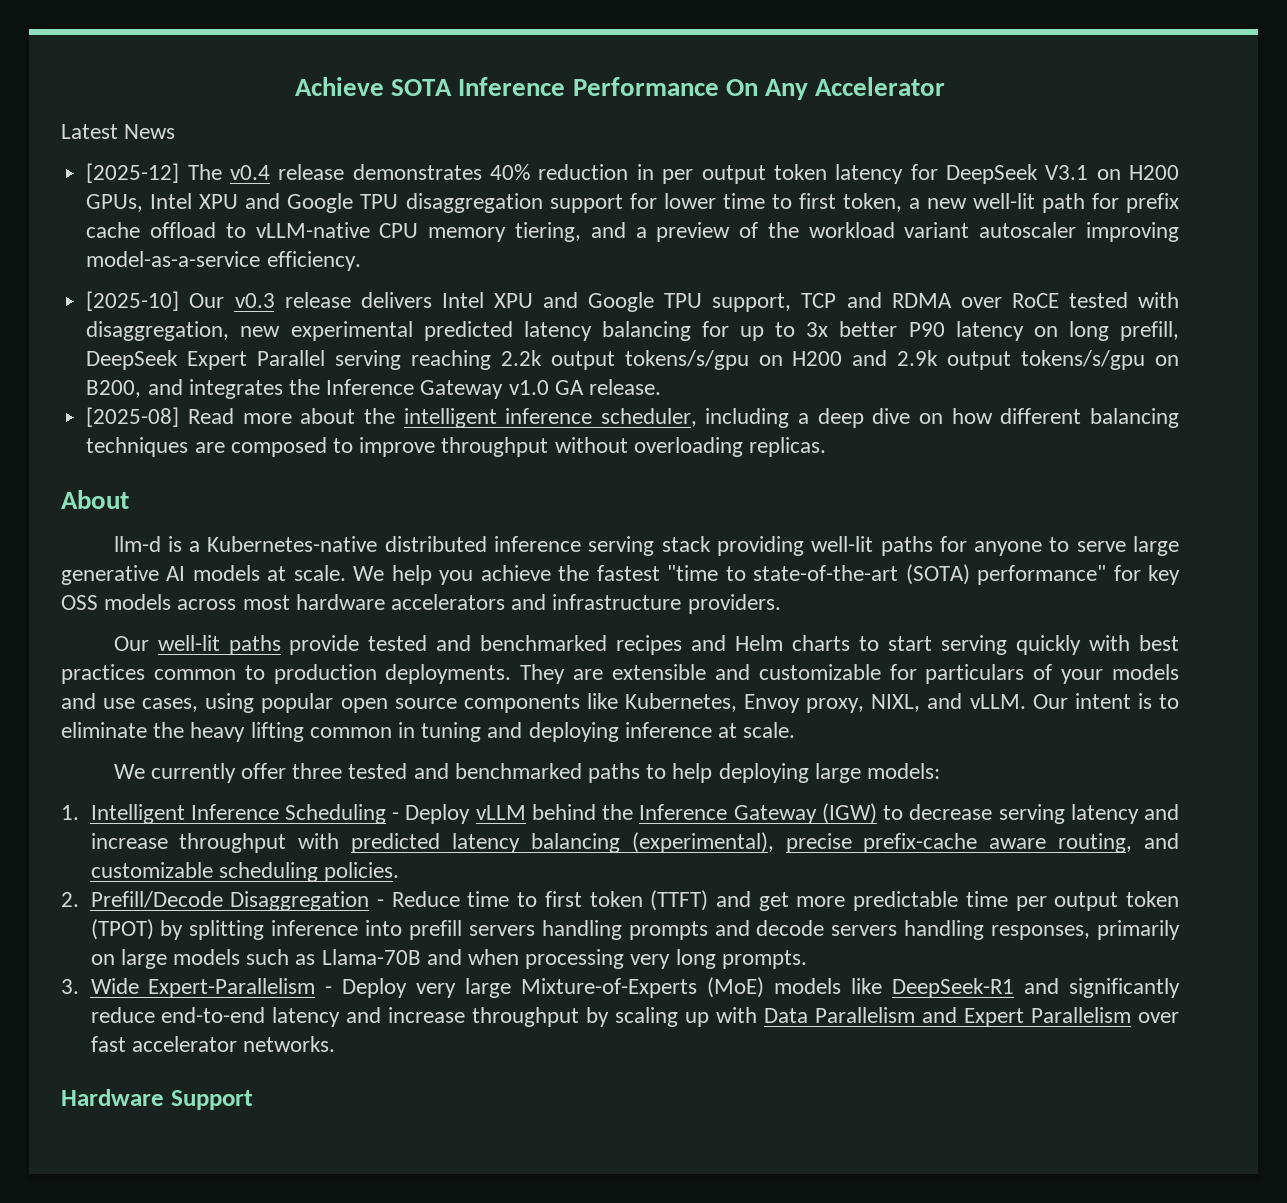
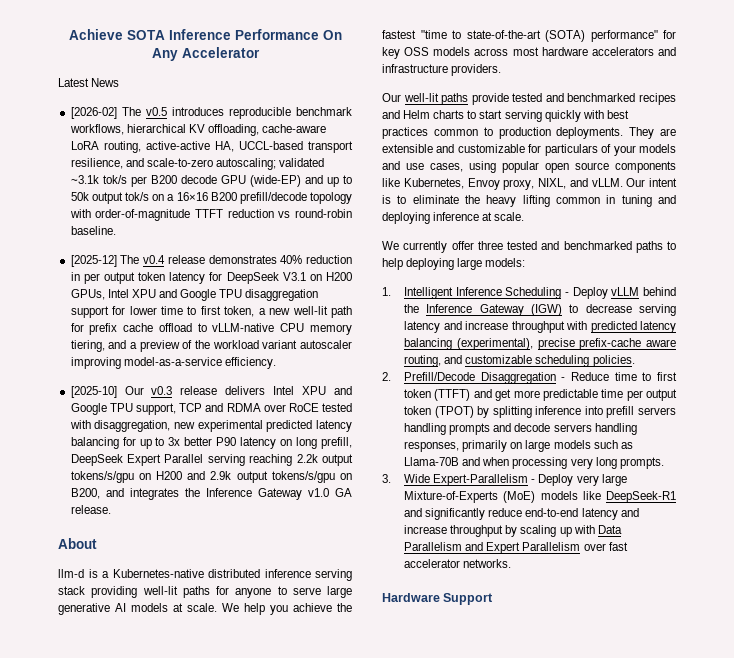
(176, 131) none -> [70,107,352,119] [69,124,327,136] [70,141,353,153] [70,158,325,170] [70,175,352,187] [70,192,352,204] [69,209,352,221] [70,226,116,235] // [2026-02] The v0.5 introduces reproducible benchmark workflows, hierarchical KV offloading, cache-aware LoRA routing, active-active HA, UCCL-based transport resilience, and scale-to-zero autoscaling; validated ~3.1k tok/s per B200 decode GPU (wide-EP) and up to 50k output tok/s on a 16×16 B200 prefill/decode topology with order-of-magnitude TTFT reduction vs round-robin baseline.
[86,407,1179,428] [86,437,826,457] // [2025-08] Read more about the intelligent inference scheduler, including a deep dive on how different balancing techniques are composed to improve throughput without overloading replicas. -> (111, 509) none

